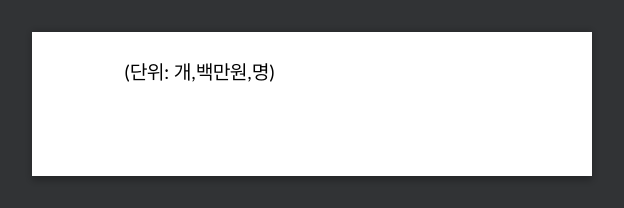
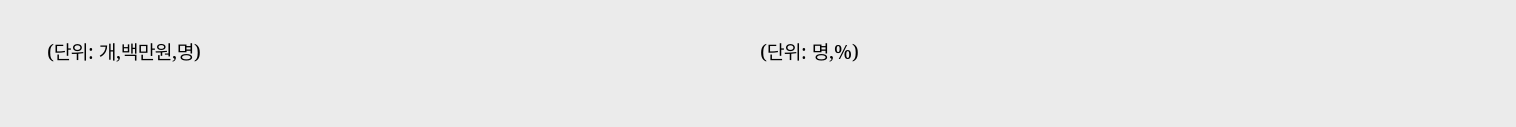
(276, 72) none -> [760,43,860,62] // (단위: 명,%)

